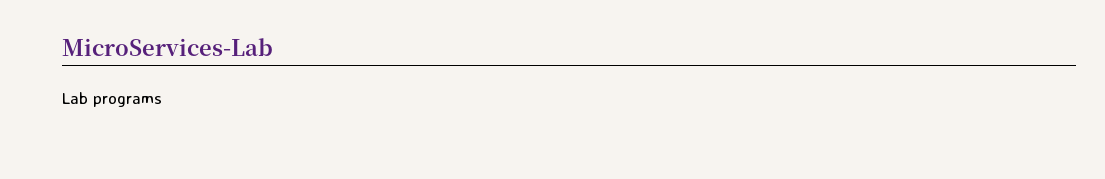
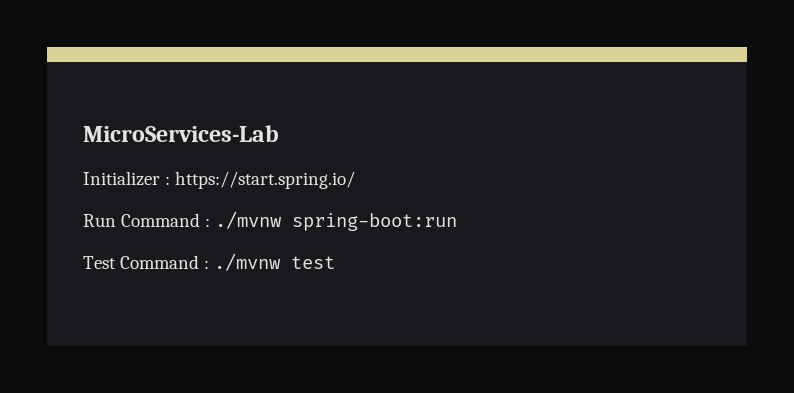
[62,92,162,107] Lab programs -> [83,171,356,189] [83,211,458,231] [83,253,336,271] Initializer : https://start.spring.io/ // Run Command : ./mvnw spring-boot:run // Test Command : ./mvnw test

